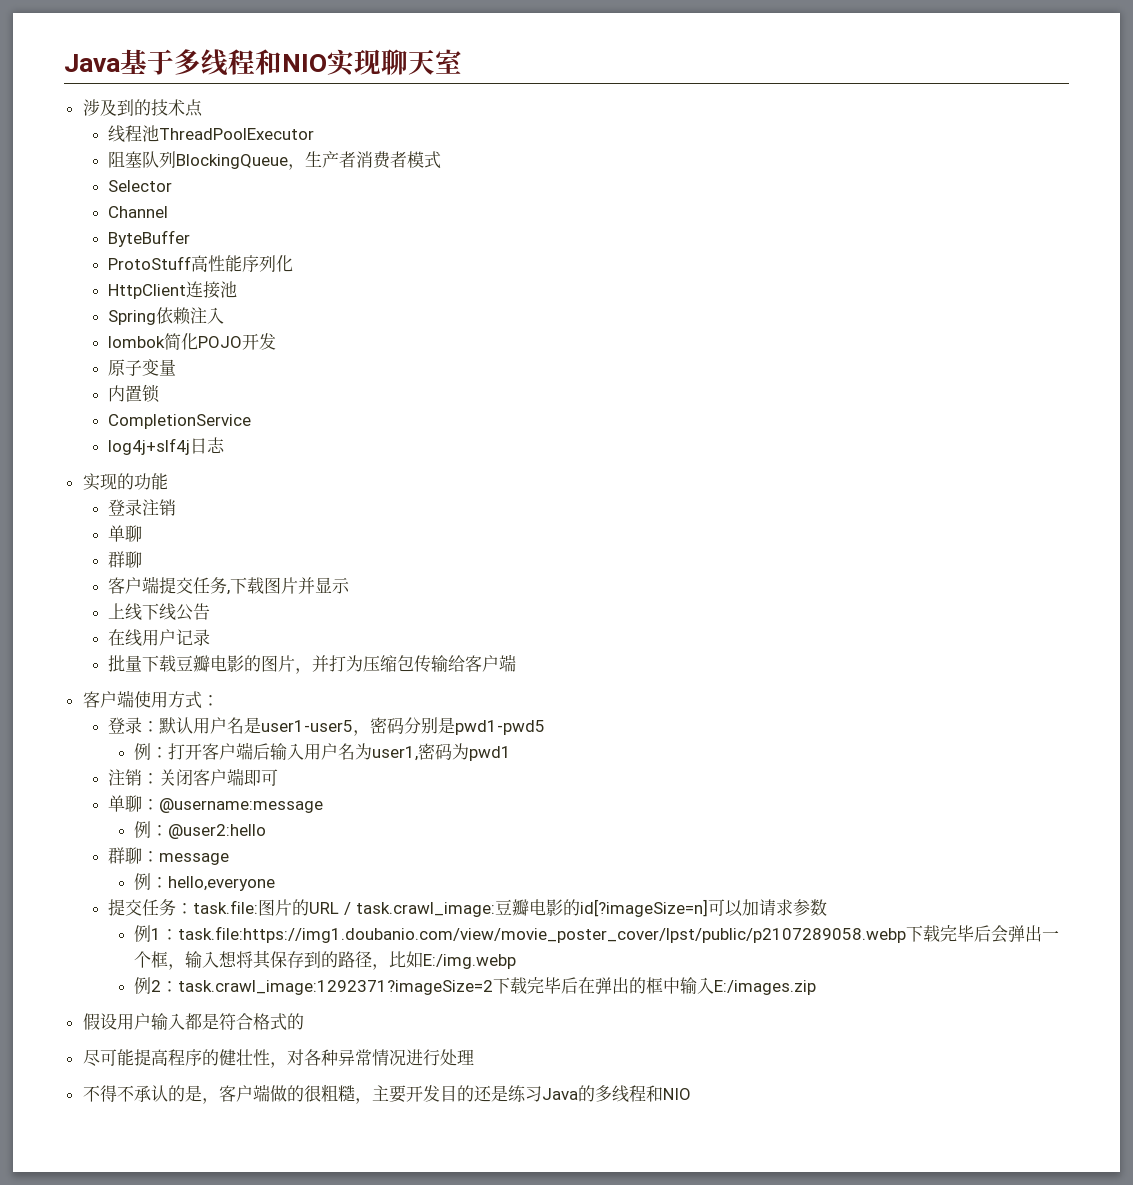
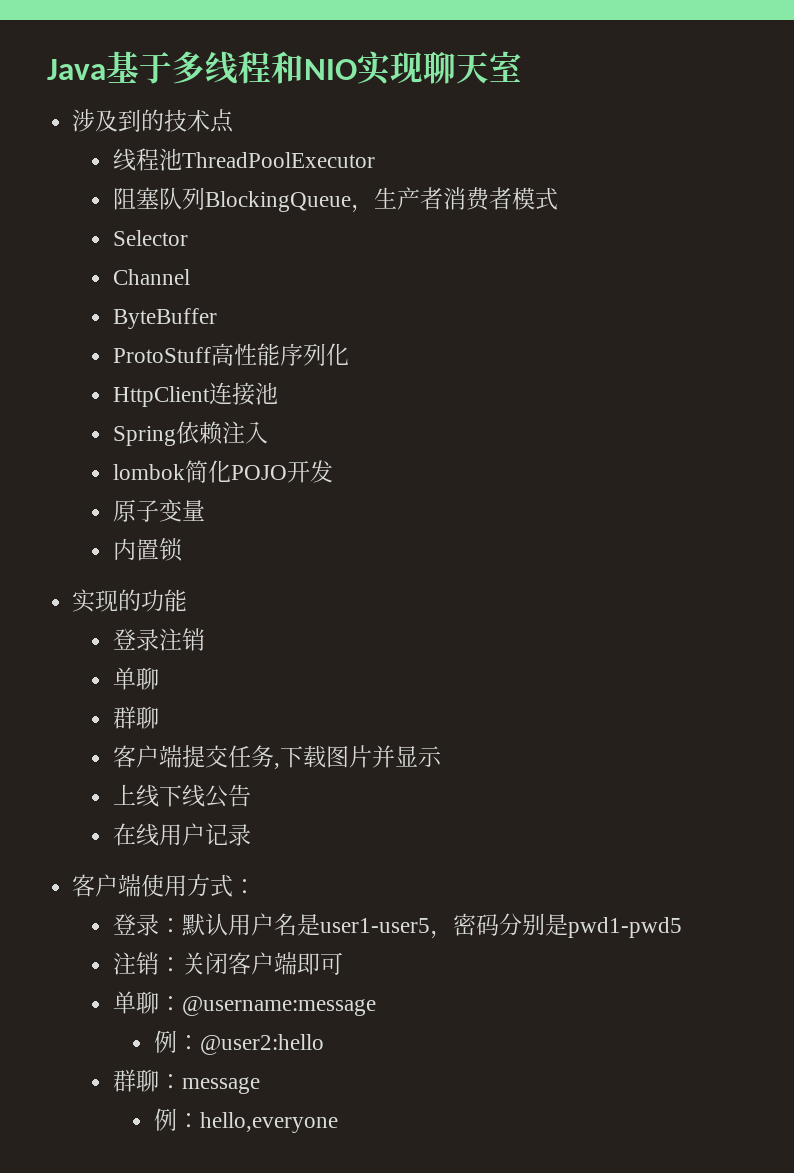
[108,414,252,429] [108,437,226,455] // CompletionService // log4j+slf4j日志 -> (184, 550) none
[108,654,517,674] // 批量下载豆瓣电影的图片，并打为压缩包传输给客户端 -> (252, 835) none
[134,742,512,761] // 例：打开客户端后输入用户名为user1,密码为pwd1 -> (683, 927) none
[108,899,827,917] [134,925,1060,943] [134,950,517,970] [134,977,817,995] [82,1013,304,1031] [82,1049,474,1068] [82,1084,691,1104] // 提交任务：task.file:图片的URL / task.crawl_image:豆瓣电影的id[?imageSize=n]可以加请求参数 // 例1：task.file:https://img1.doubanio.com/view/movie_poster_cover/lpst/public/p2107289058.webp下载完毕后会弹出一个框，输入想将其保存到的路径，比如E:/img.webp // 例2：task.crawl_image:1292371?imageSize=2下载完毕后在弹出的框中输入E:/images.zip // 假设用户输入都是符合格式的 // 尽可能提高程序的健壮性，对各种异常情况进行处理 // 不得不承认的是，客户端做的很粗糙，主要开发目的还是练习Java的多线程和NIO -> (338, 1122) none

